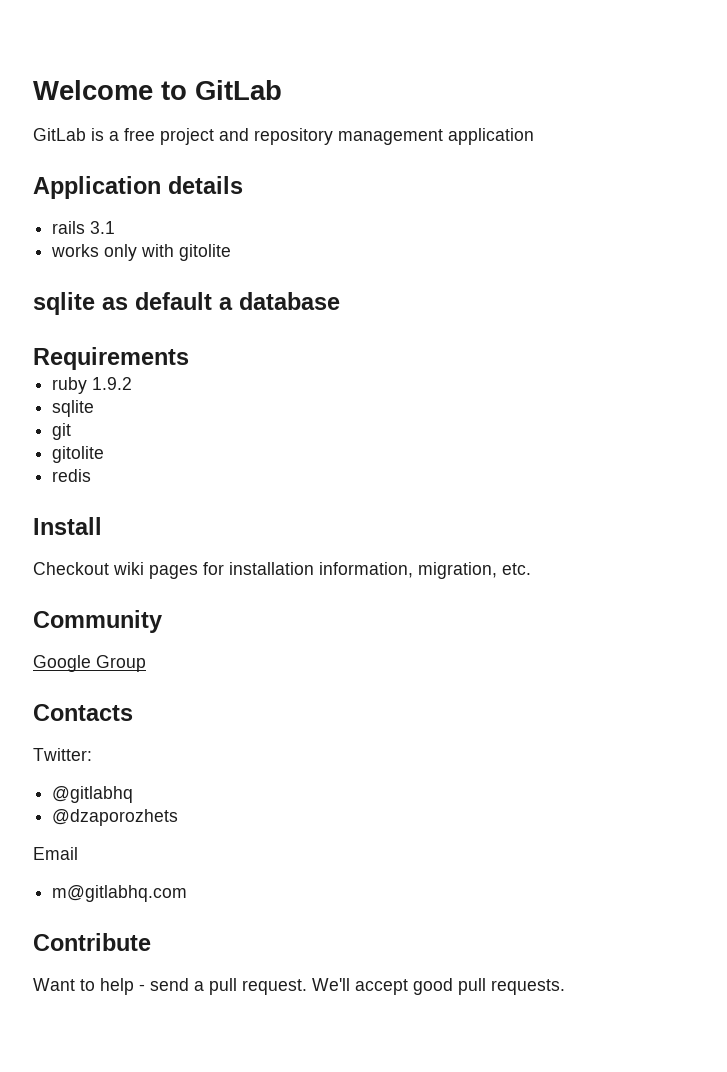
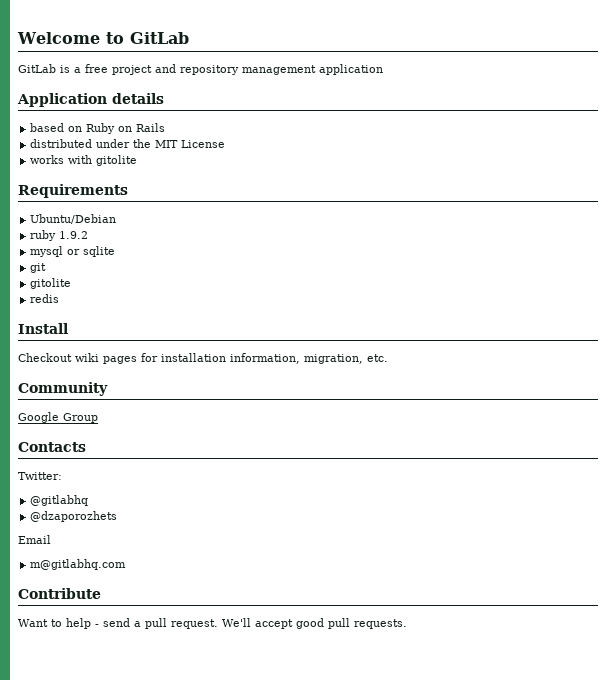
[52,221,116,234] rails 3.1 -> [30,123,166,134] [30,139,226,148] based on Ruby on Rails // distributed under the MIT License
[104,244,138,261] only -> (65, 159) none
[33,292,340,315] [33,347,189,370] sqlite as default a database // Requirements -> [18,184,128,198] [30,214,117,224] Requirements // Ubuntu/Debian
(133, 383) none -> [30,246,81,257] mysql or

